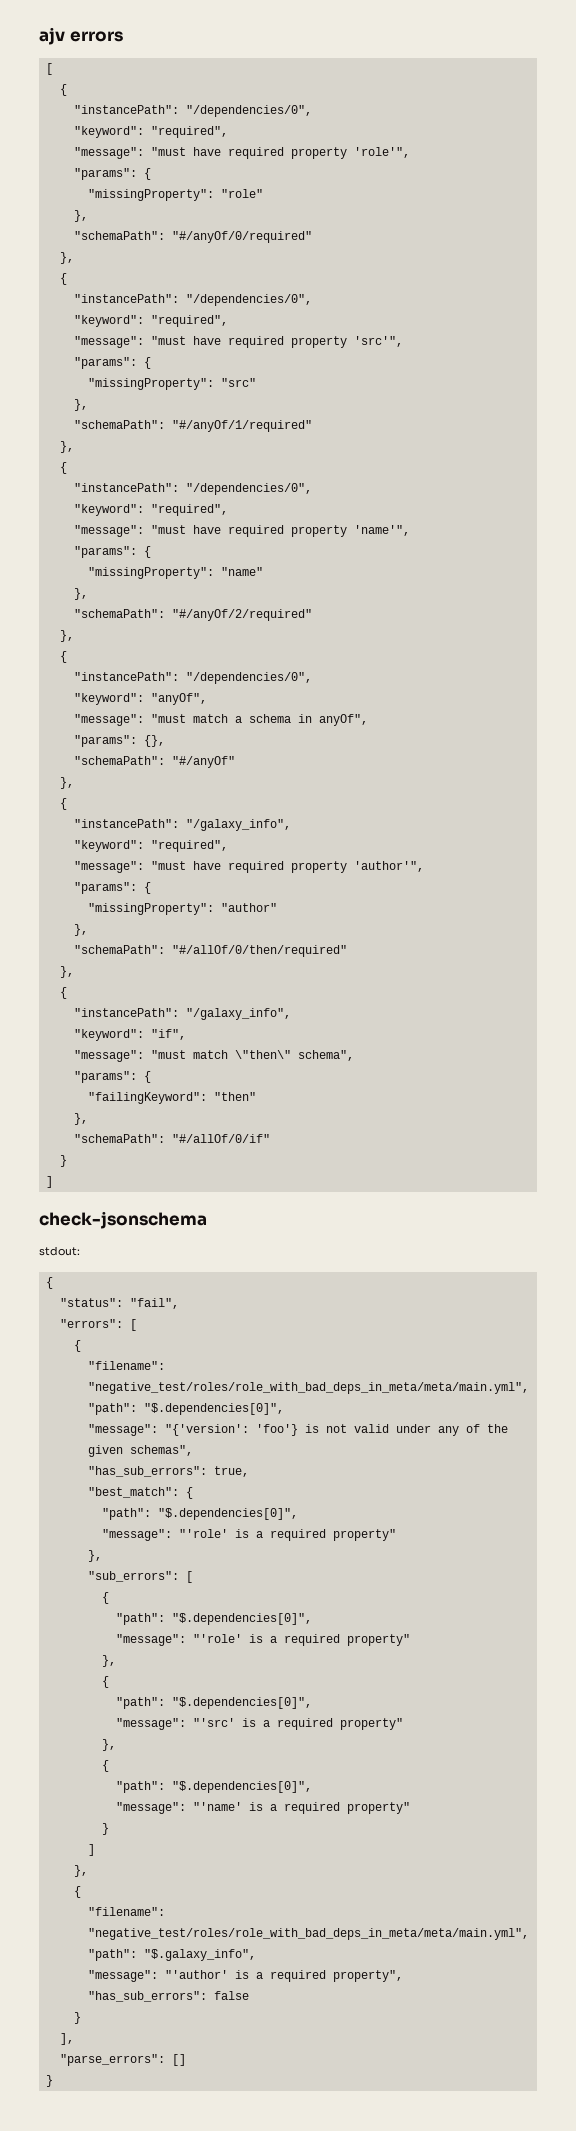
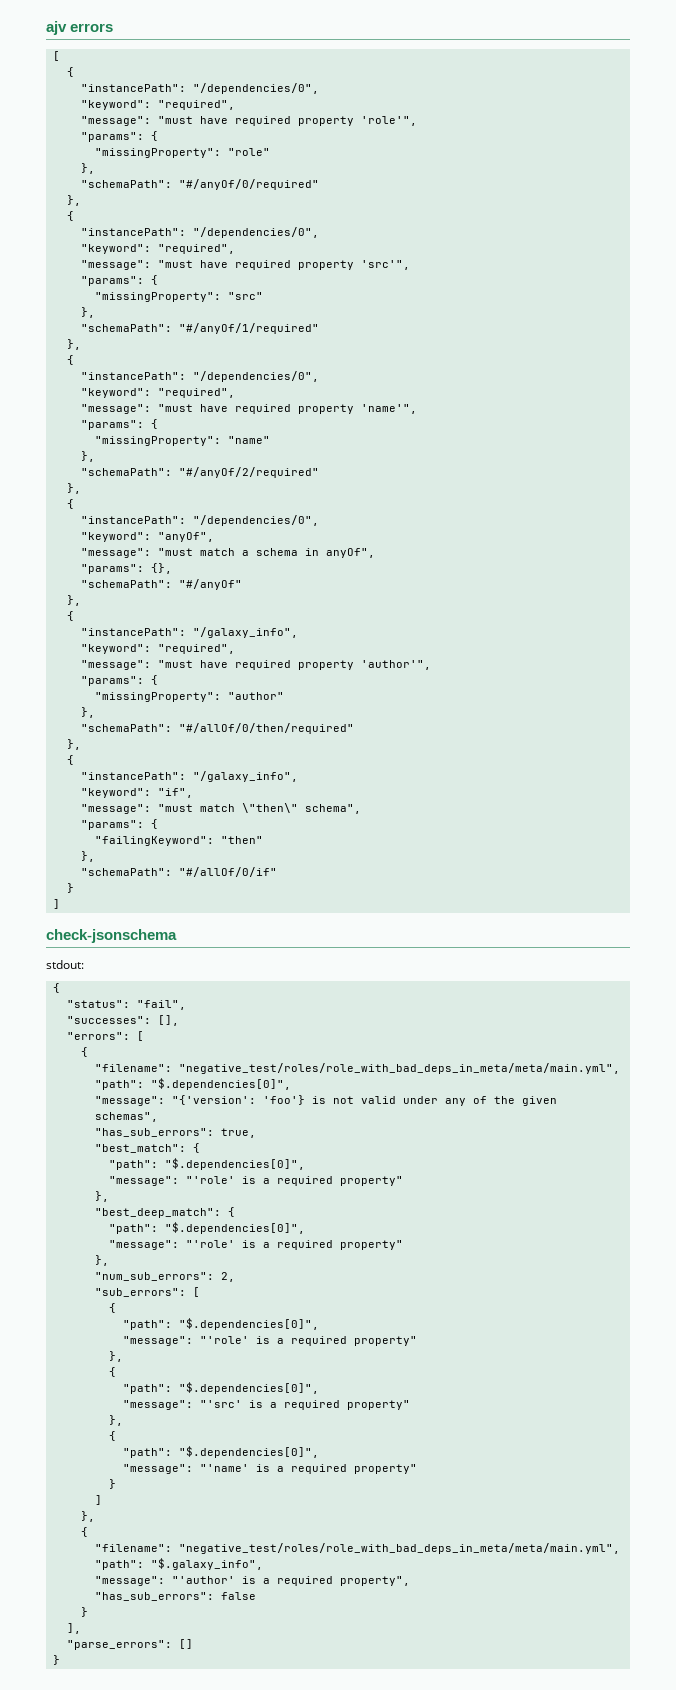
(179, 1303) none -> [66,1015,179,1026] // "successes": [],
(102, 1556) none -> [94,1207,235,1218] [108,1222,305,1234] [108,1240,403,1250] [94,1255,109,1266] [94,1272,235,1282] // "best_deep_match": { // "path": "$.dependencies[0]", // "message": "'role' is a required property" // }, // "num_sub_errors": 2,

